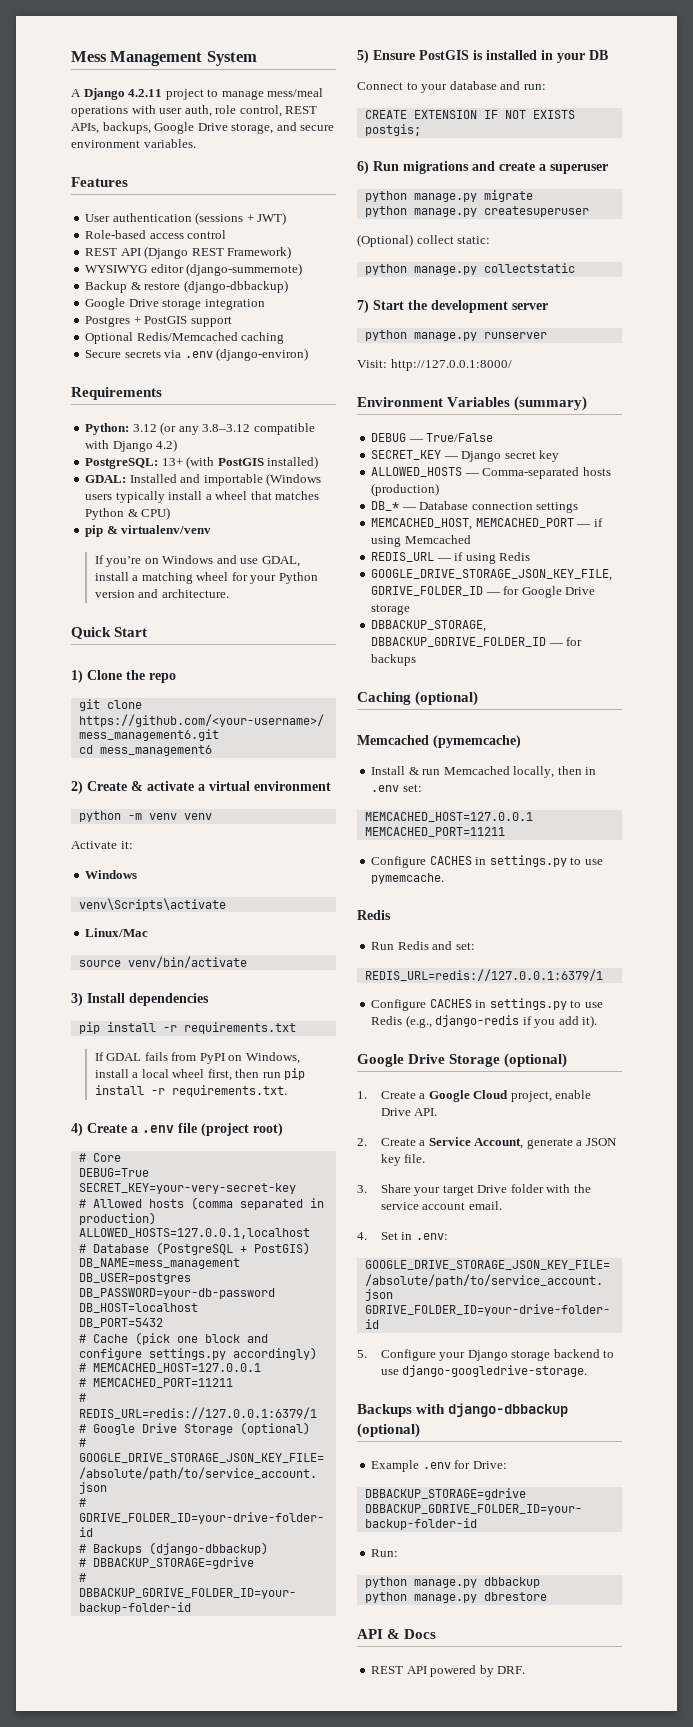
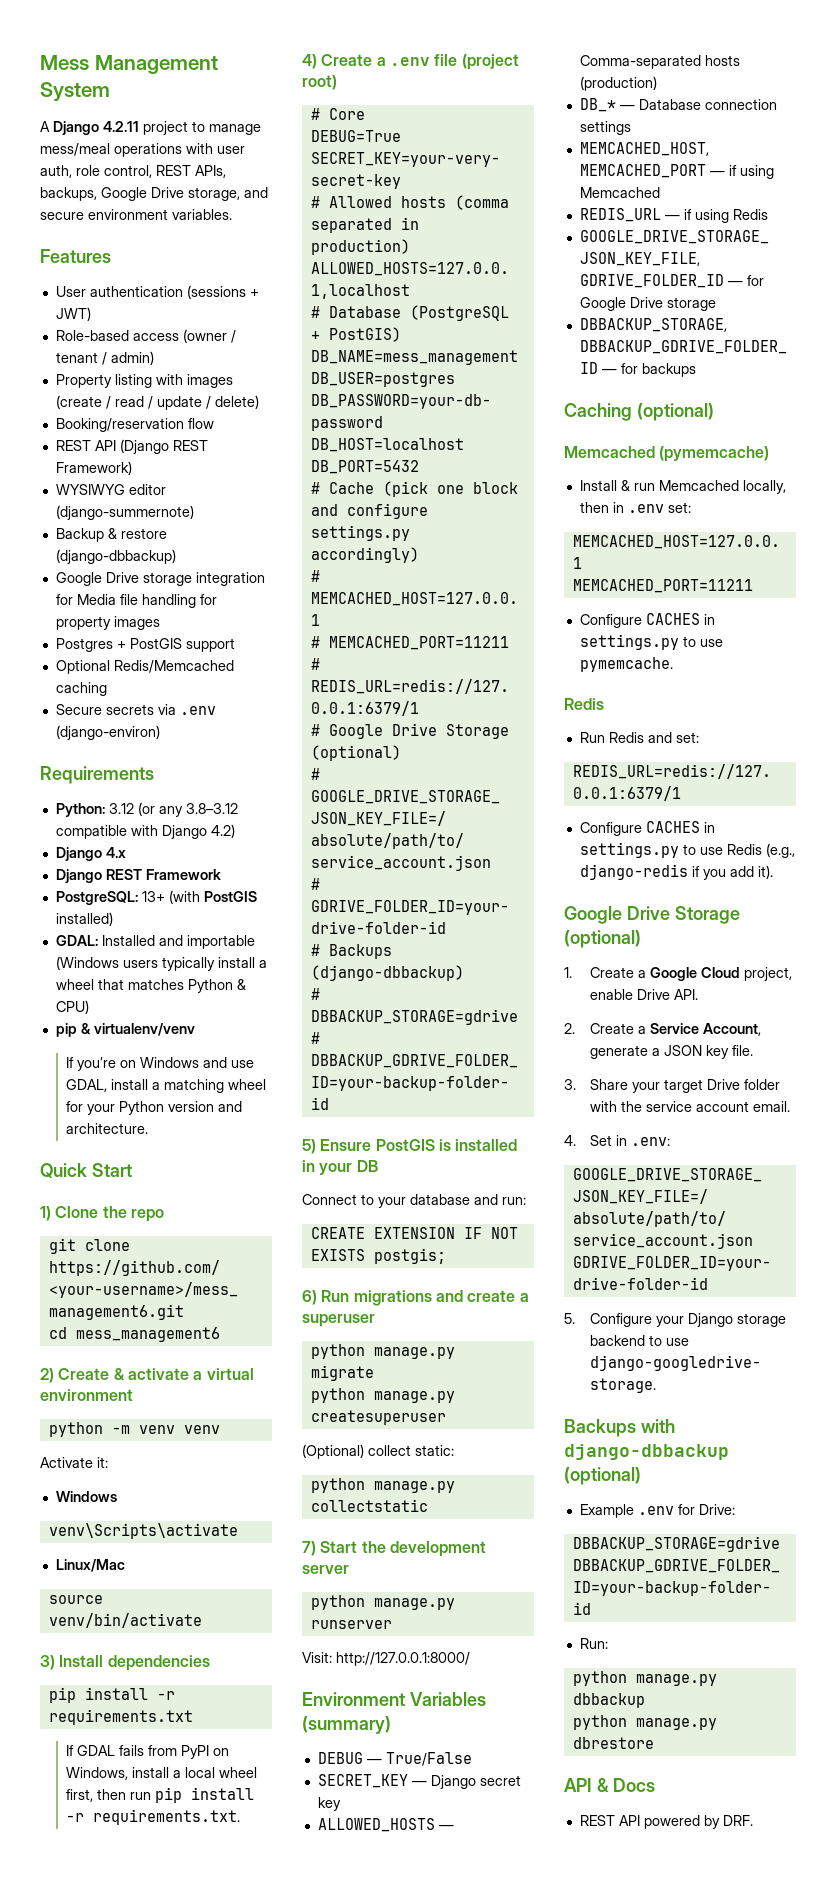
[187,230,227,239] control -> [182,329,236,343] [55,351,154,365] [55,374,233,388] [55,395,259,410] [55,418,214,432] (owner / tenant / admin) // Property listing with images (create / read / update / delete) // Booking/reservation flow
(265, 304) none -> [55,594,217,608] [55,616,160,630] for Media file handling for property images
(178, 445) none -> [55,847,126,861] [55,869,221,883] // Django 4.x // Django REST Framework

